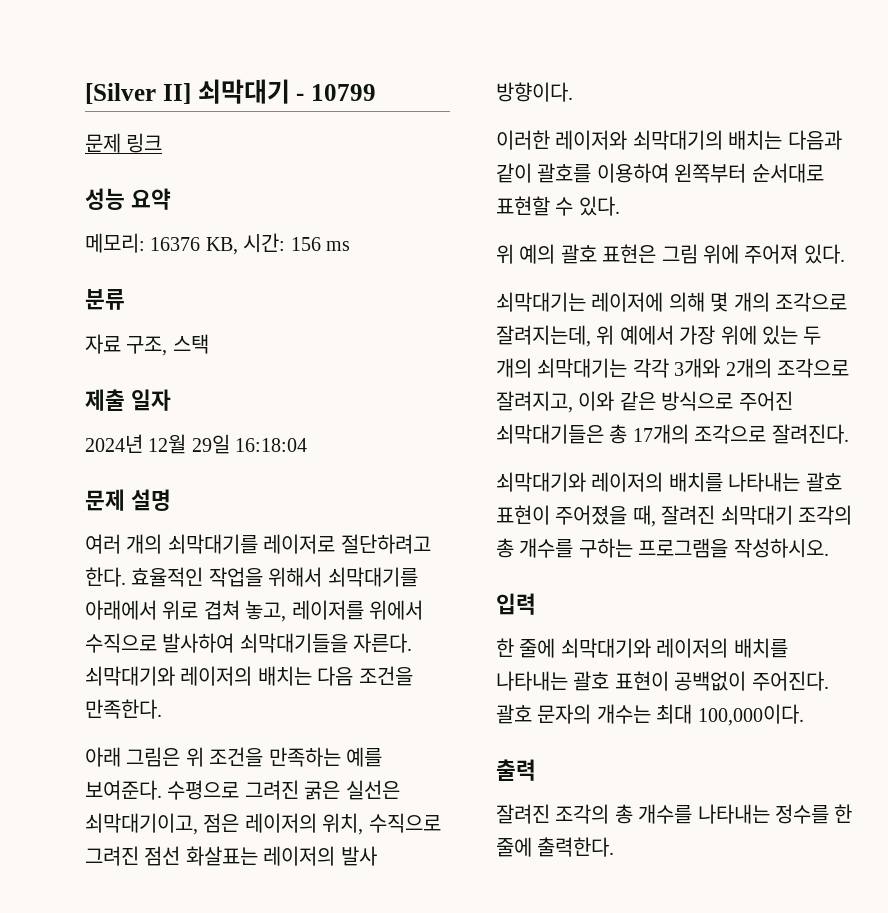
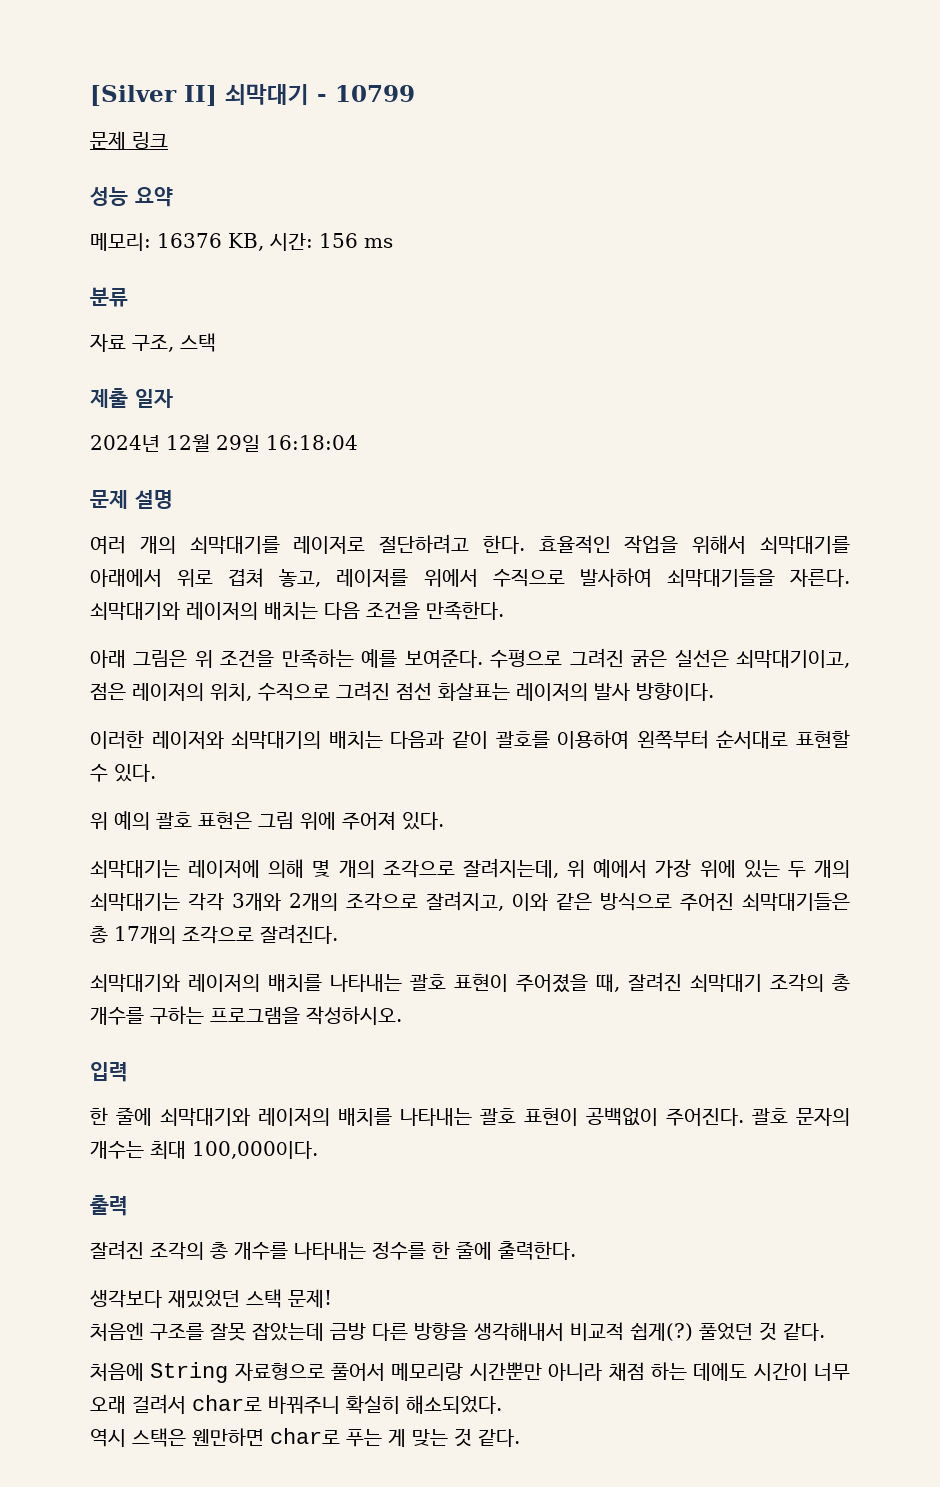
(615, 847) none -> [90,1289,332,1308] [90,1322,825,1341] [90,1362,851,1383] [90,1394,502,1414] [90,1428,520,1447] // 생각보다 재밌었던 스택 문제! // 처음엔 구조를 잘못 잡았는데 금방 다른 방향을 생각해내서 비교적 쉽게(?) 풀었던 것 같다. // 처음에 String 자료형으로 풀어서 메모리랑 시간뿐만 아니라 채점 하는 데에도 시간이 너무 오래 걸려서 char로 바꿔주니 확실히 해소되었다. // 역시 스택은 웬만하면 char로 푸는 게 맞는 것 같다.

